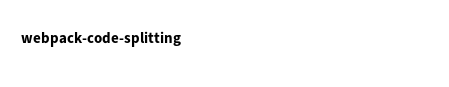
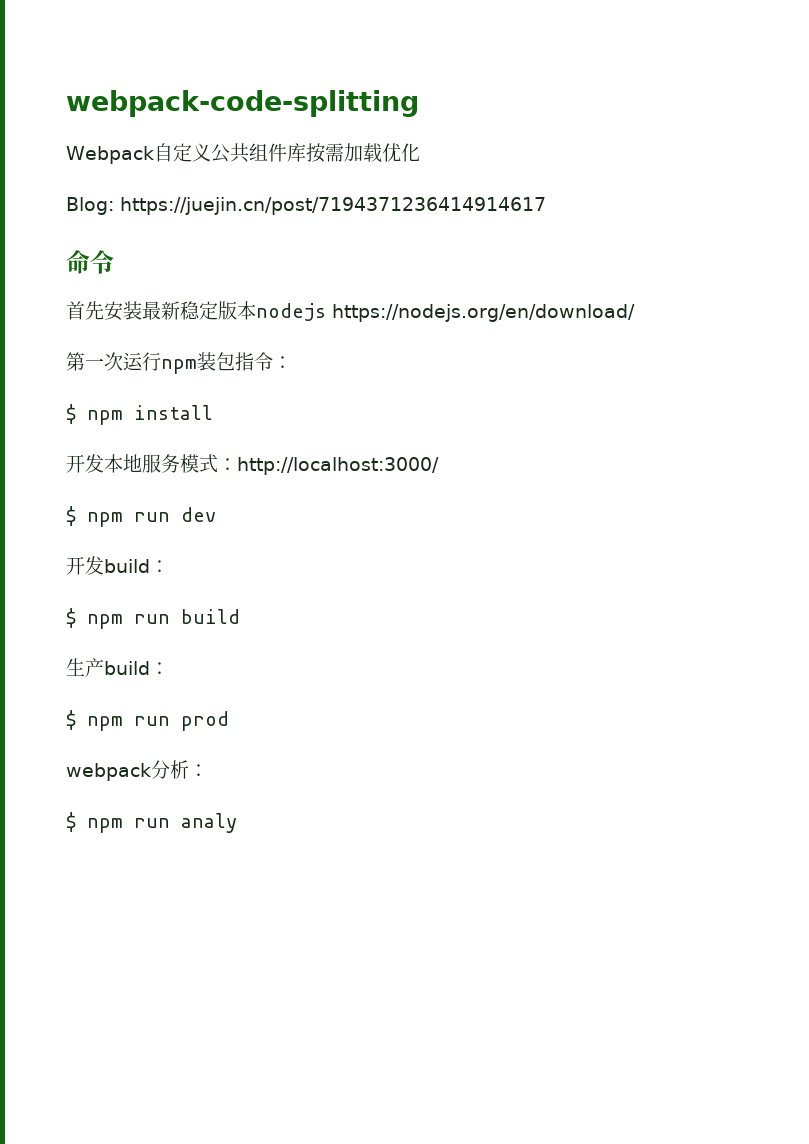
(181, 39) none -> [66,143,420,164] [66,197,546,215] [66,250,114,274] [66,301,635,322] [66,352,292,374] [66,404,213,425] [66,454,439,475] [66,506,216,527] [66,556,169,575] [66,608,240,629] [66,658,169,677] [66,710,229,731] [66,760,208,781] [66,812,237,833] // Webpack自定义公共组件库按需加载优化 // Blog: https://juejin.cn/post/7194371236414914617 // 命令 // 首先安装最新稳定版本nodejs https://nodejs.org/en/download/ // 第一次运行npm装包指令： // $ npm install // 开发本地服务模式：http://localhost:3000/ // $ npm run dev // 开发build： // $ npm run build // 生产build： // $ npm run prod // webpack分析： // $ npm run analy

